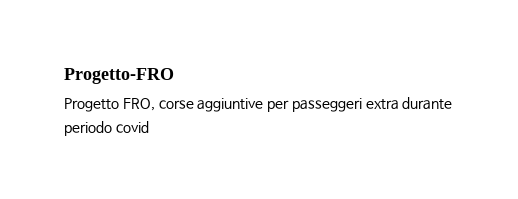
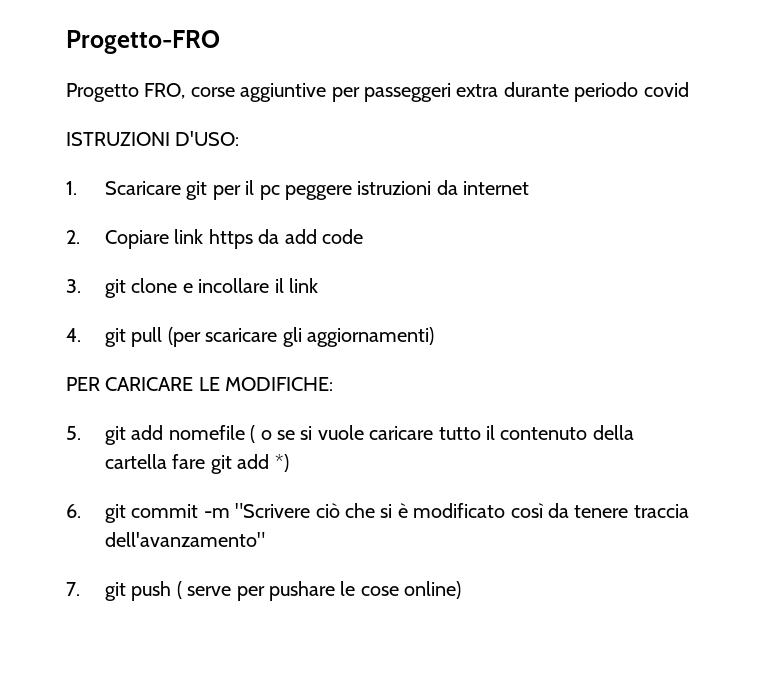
(149, 127) none -> [66,131,240,146] [66,180,530,200] [66,229,363,249] [66,278,318,298] [66,327,434,347] [66,377,334,391] [66,425,634,445] [104,454,289,474] [66,503,689,523] [104,532,265,547] [66,581,462,601] // ISTRUZIONI D'USO: // 1. Scaricare git per il pc peggere istruzioni da internet // 2. Copiare link https da add code // 3. git clone e incollare il link // 4. git pull (per scaricare gli aggiornamenti) // PER CARICARE LE MODIFICHE: // 5. git add nomefile ( o se si vuole caricare tutto il contenuto della cartella fare git add *) // 6. git commit -m "Scrivere ciò che si è modificato così da tenere traccia dell'avanzamento" // 7. git push ( serve per pushare le cose online)

